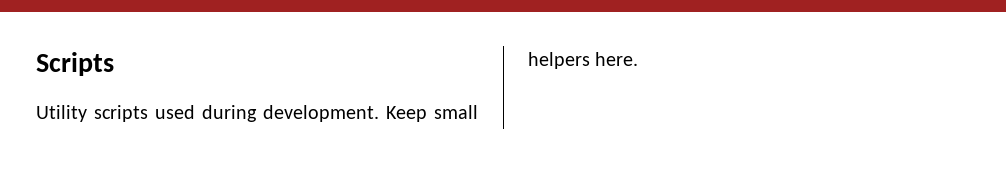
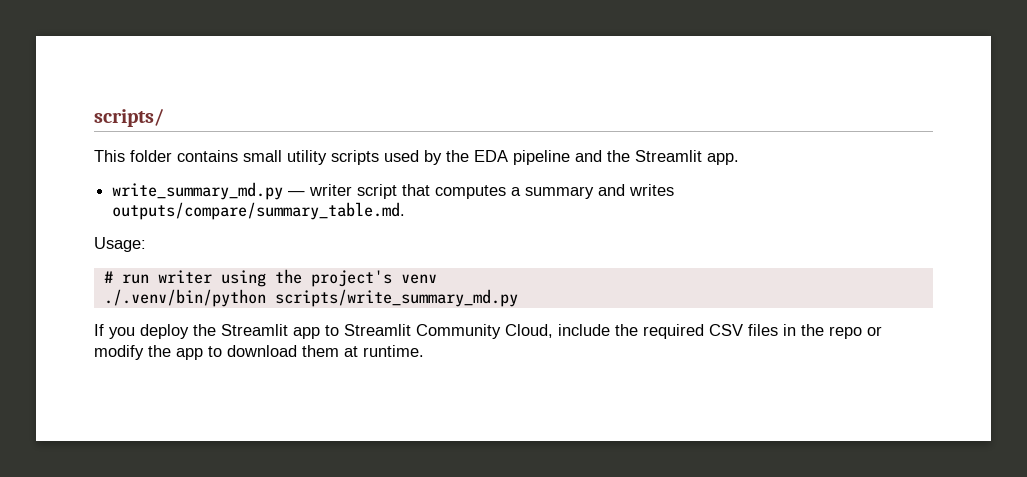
[36,52,114,76] [36,105,478,122] [528,52,639,69] Scripts // Utility scripts used during development. Keep small helpers here. -> [94,109,164,127] [94,150,739,165] [112,182,675,200] [112,202,406,220] [94,237,146,252] [103,269,437,287] [103,289,518,307] [94,324,882,339] [94,345,424,360] scripts/ // This folder contains small utility scripts used by the EDA pipeline and the Streamlit app. // write_summary_md.py — writer script that computes a summary and writes outputs/compare/summary_table.md. // Usage: // # run writer using the project's venv // ./.venv/bin/python scripts/write_summary_md.py // If you deploy the Streamlit app to Streamlit Community Cloud, include the required CSV files in the repo or modify the app to download them at runtime.

